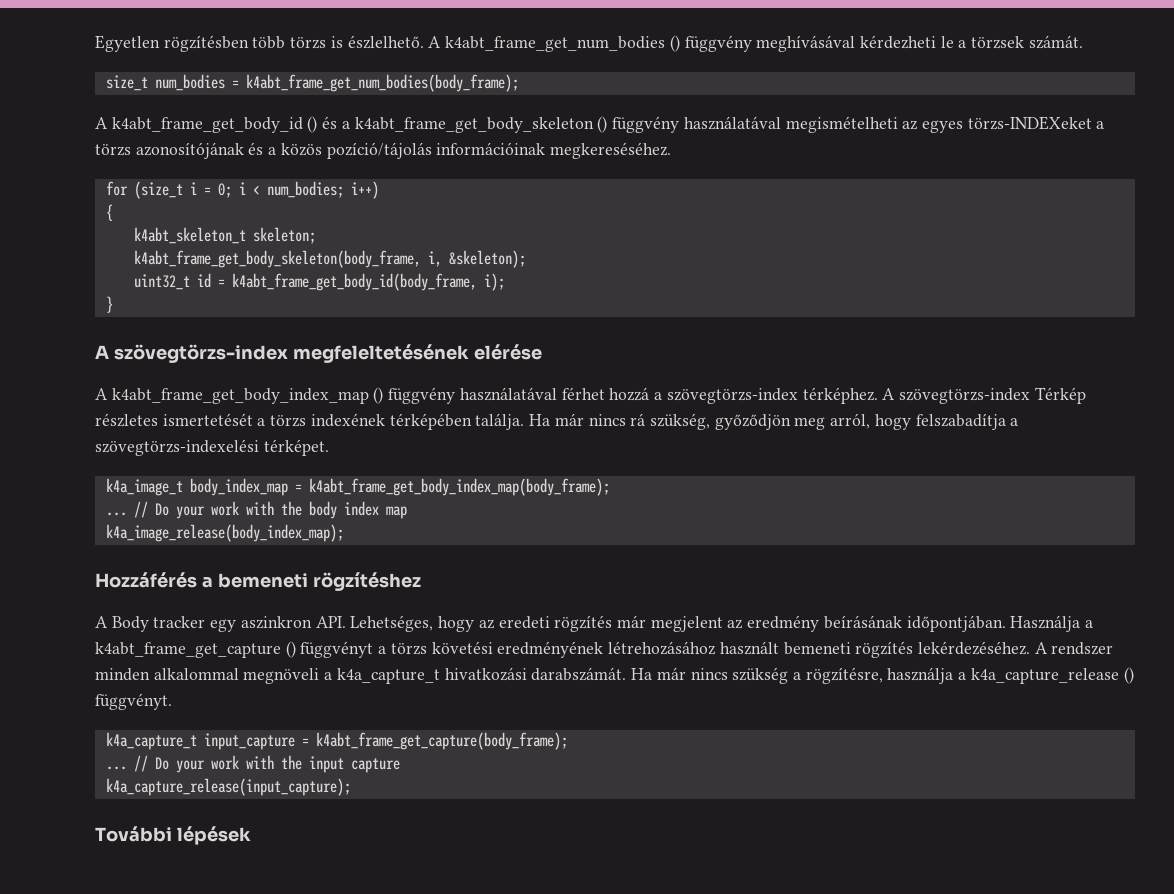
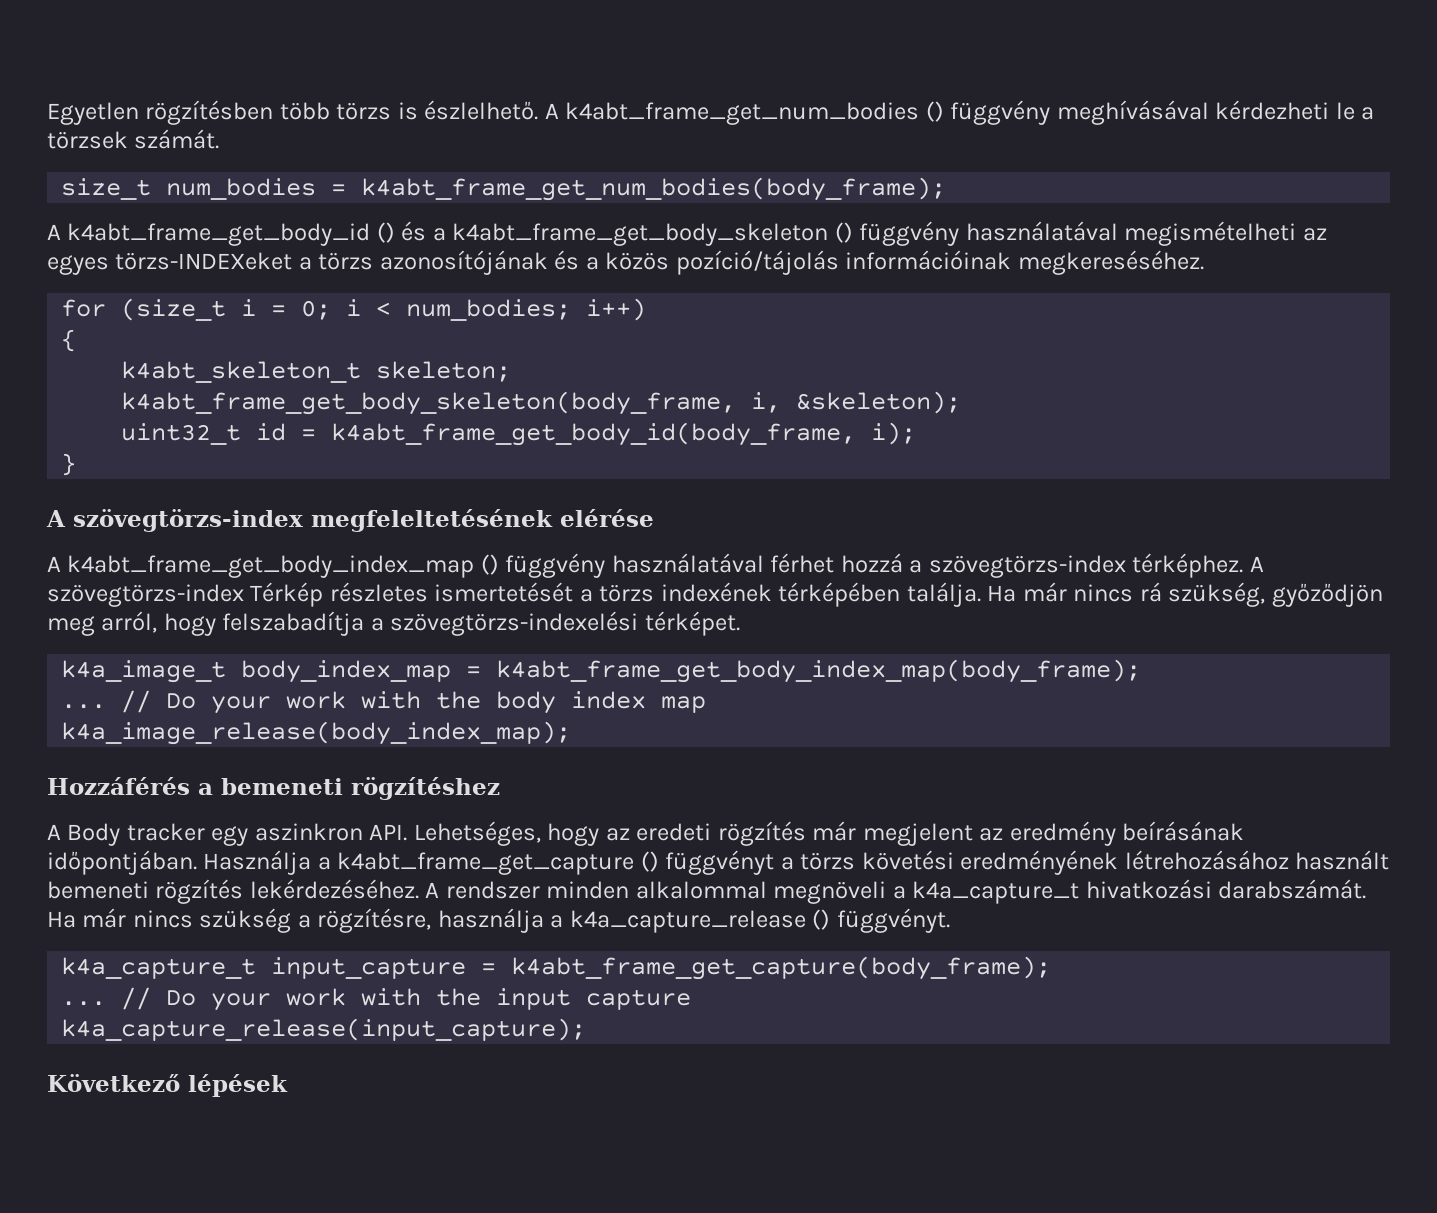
[95,826,172,842] További -> [47,1074,180,1092] Következő

